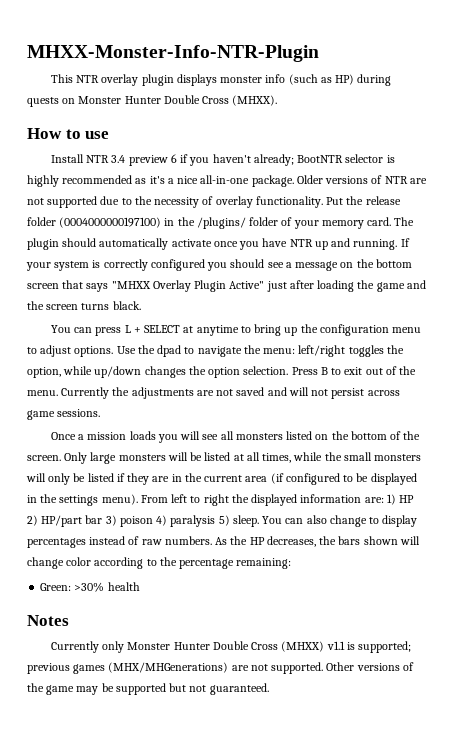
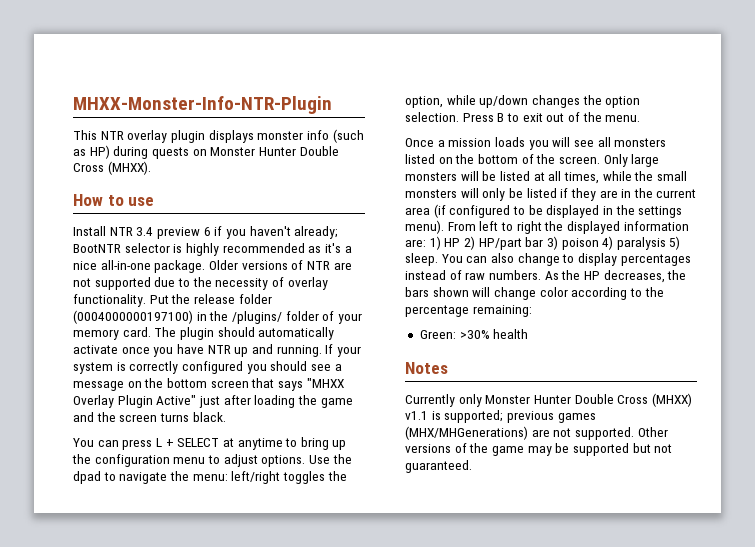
[61,387,400,399] [27,409,101,420] Currently the adjustments are not saved and will not persist across game sessions. -> (641, 118) none

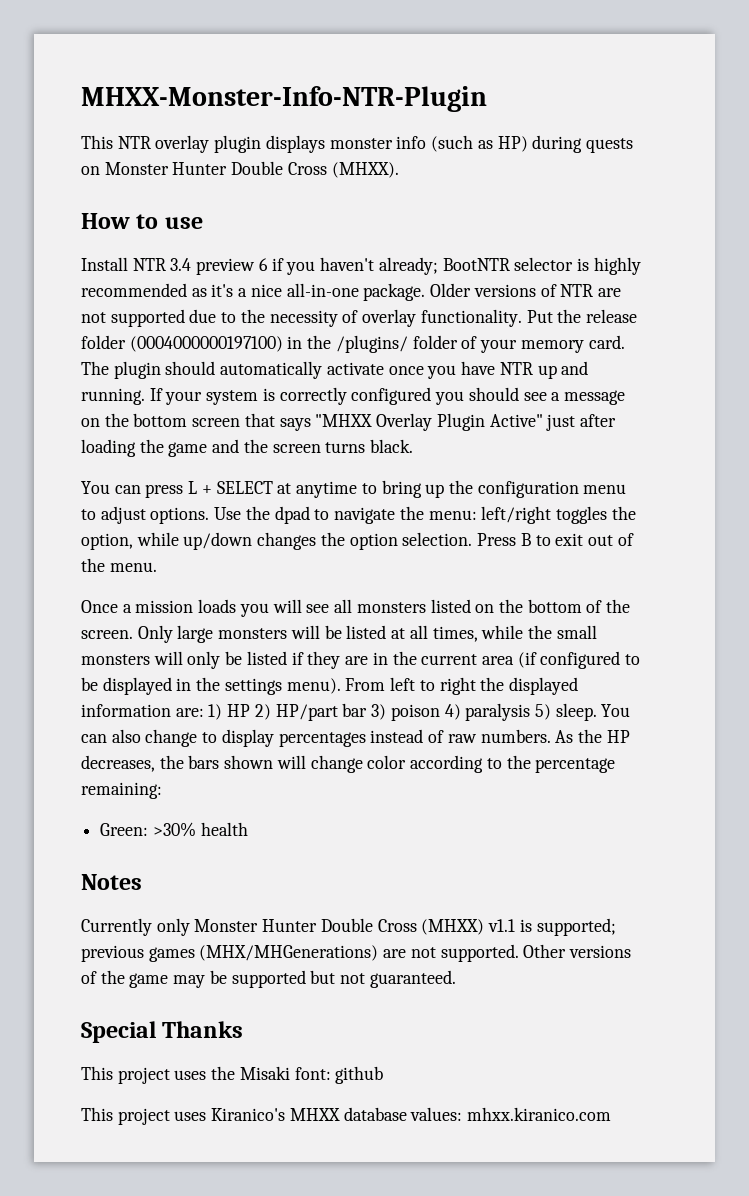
(472, 466) none -> [81,1021,244,1043] [81,1066,384,1084] [81,1107,612,1125] // Special Thanks // This project uses the Misaki font: github // This project uses Kiranico's MHXX database values: mhxx.kiranico.com

